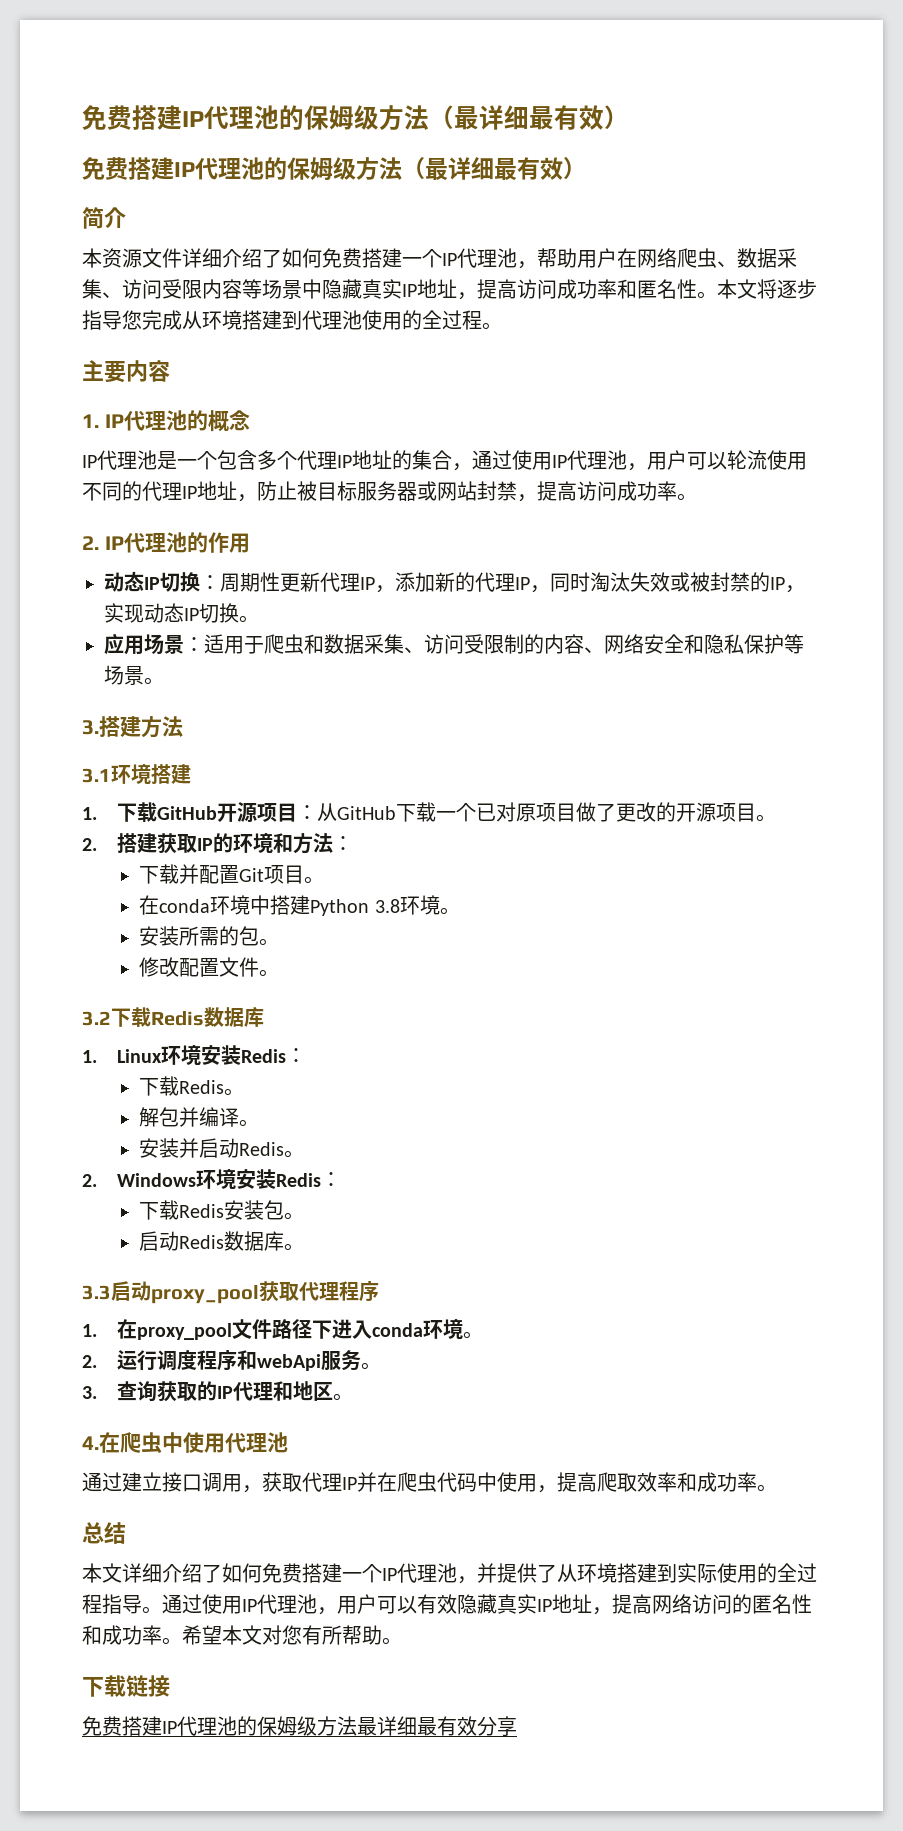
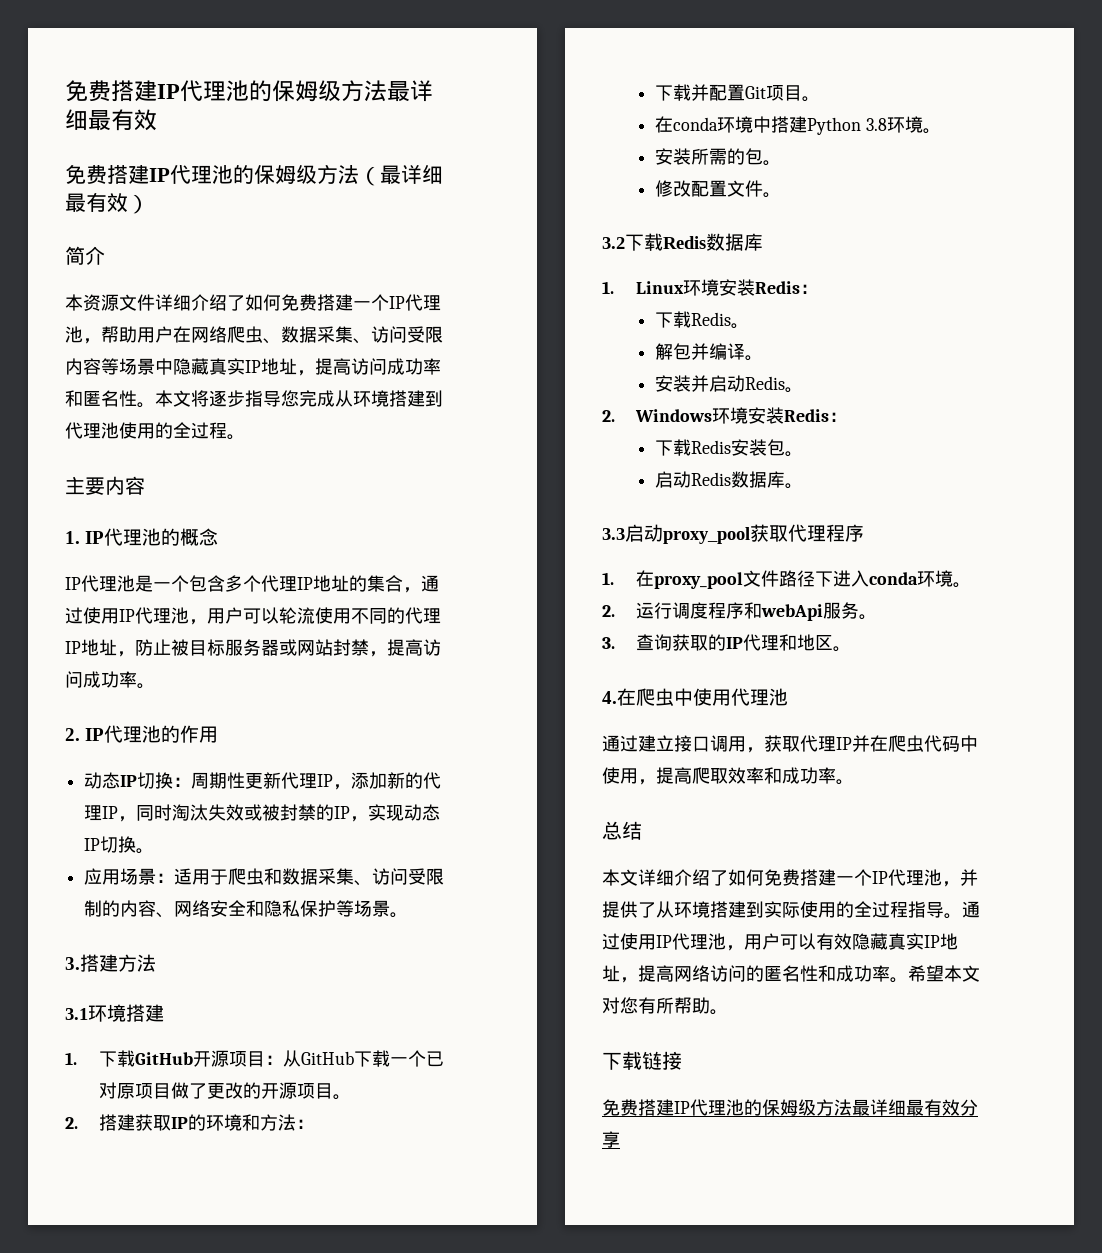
[82,105,629,130] 免费搭建IP代理池的保姆级方法（最详细最有效） -> [65,80,433,102] [65,109,157,131] 免费搭建IP代理池的保姆级方法最详细最有效

